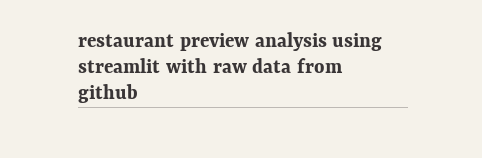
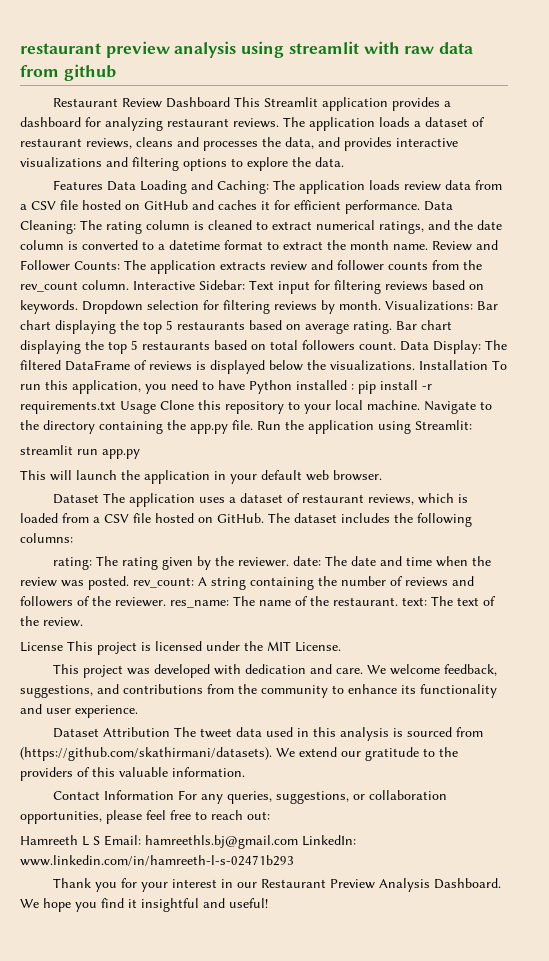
(138, 93) none -> [53,97,452,111] [20,117,485,131] [20,137,458,151] [20,157,344,171] [53,180,503,194] [20,200,453,214] [20,220,502,234] [20,240,498,251] [20,260,482,274] [20,280,484,294] [20,300,498,314] [20,320,452,334] [20,340,507,354] [20,360,507,374] [20,380,432,394] [20,400,492,414] [20,420,472,434] [20,445,140,459] [20,470,382,484] [53,493,469,507] [20,513,472,527] [20,533,73,543] [53,556,492,570] [20,576,474,590] [20,596,496,608] [20,616,83,627] [20,641,341,655] [53,664,498,678] [20,684,497,698] [20,704,138,718] [53,727,484,741] [20,747,458,761] [20,767,245,781] [53,790,448,804] [20,810,270,824] [20,835,356,849] [20,855,294,866] [53,878,502,892] [20,898,268,912] // Restaurant Review Dashboard This Streamlit application provides a dashboard for analyzing restaurant reviews. The application loads a dataset of restaurant reviews, cleans and processes the data, and provides interactive visualizations and filtering options to explore the data. // Features Data Loading and Caching: The application loads review data from a CSV file hosted on GitHub and caches it for efficient performance. Data Cleaning: The rating column is cleaned to extract numerical ratings, and the date column is converted to a datetime format to extract the month name. Review and Follower Counts: The application extracts review and follower counts from the rev_count column. Interactive Sidebar: Text input for filtering reviews based on keywords. Dropdown selection for filtering reviews by month. Visualizations: Bar chart displaying the top 5 restaurants based on average rating. Bar chart displaying the top 5 restaurants based on total followers count. Data Display: The filtered DataFrame of reviews is displayed below the visualizations. Installation To run this application, you need to have Python installed : pip install -r requirements.txt Usage Clone this repository to your local machine. Navigate to the directory containing the app.py file. Run the application using Streamlit: // streamlit run app.py // This will launch the application in your default web browser. // Dataset The application uses a dataset of restaurant reviews, which is loaded from a CSV file hosted on GitHub. The dataset includes the following columns: // rating: The rating given by the reviewer. date: The date and time when the review was posted. rev_count: A string containing the number of reviews and followers of the reviewer. res_name: The name of the restaurant. text: The text of the review. // License This project is licensed under the MIT License. // This project was developed with dedication and care. We welcome feedback, suggestions, and contributions from the community to enhance its functionality and user experience. // Dataset Attribution The tweet data used in this analysis is sourced from (https://github.com/skathirmani/datasets). We extend our gratitude to the providers of this valuable information. // Contact Information For any queries, suggestions, or collaboration opportunities, please feel free to reach out: // Hamreeth L S Email: hamreethls.bj@gmail.com LinkedIn: www.linkedin.com/in/hamreeth-l-s-02471b293 // Thank you for your interest in our Restaurant Preview Analysis Dashboard. We hope you find it insightful and useful!

